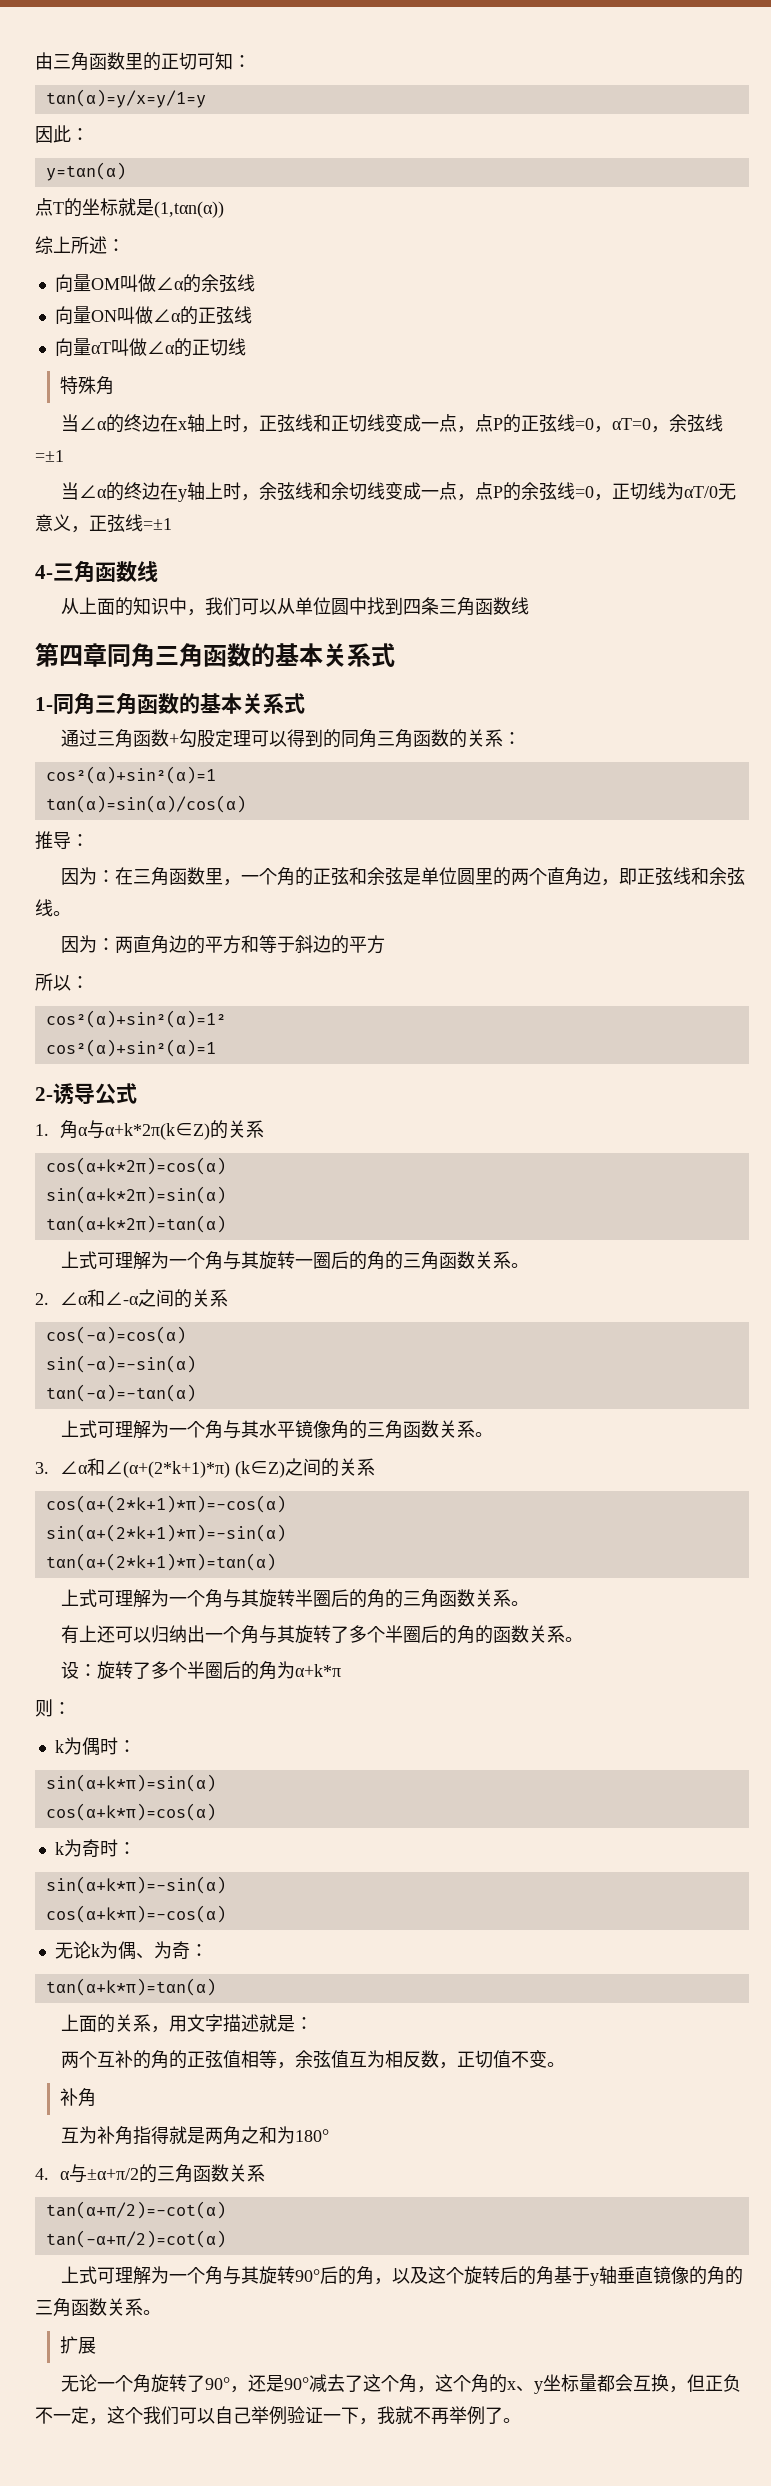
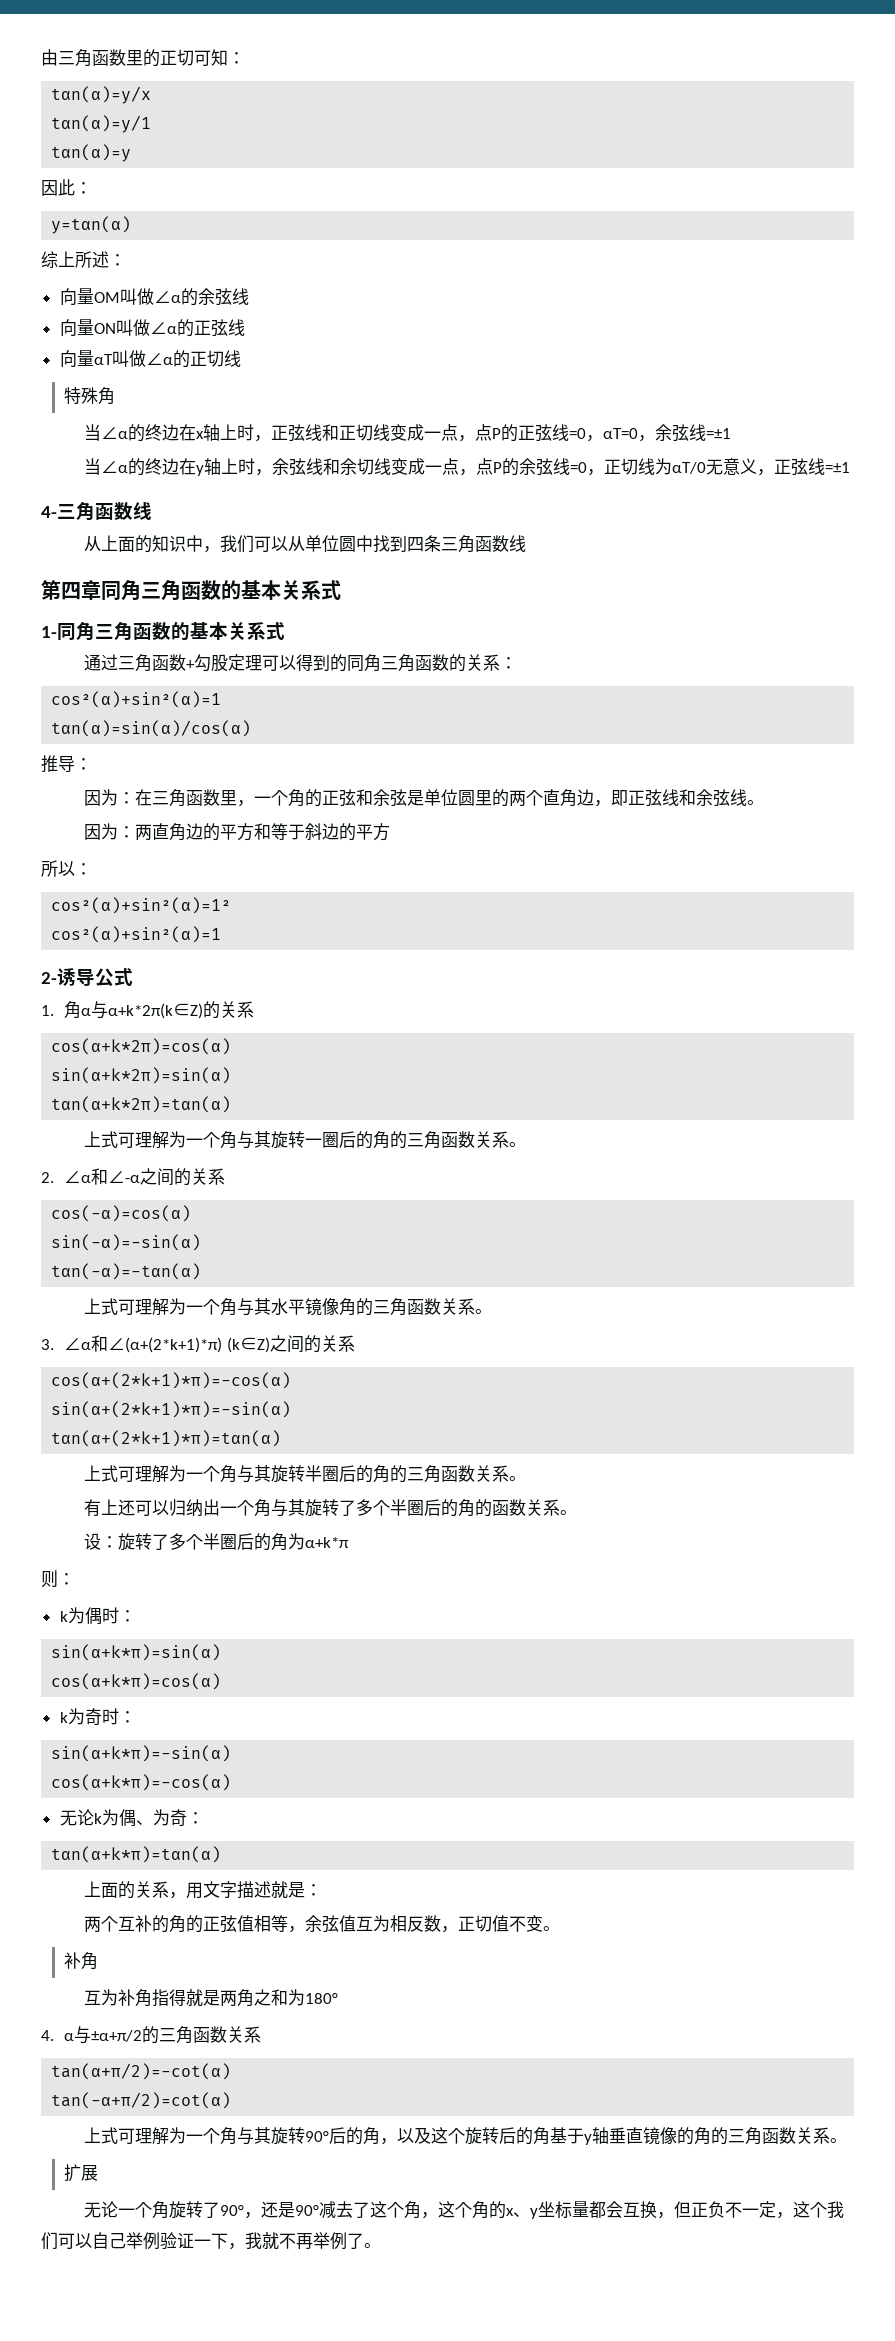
[45,89,206,108] tαn(α)=y/x=y/1=y -> [51,86,152,104] [51,115,152,133] [51,144,132,162] tαn(α)=y/x // tαn(α)=y/1 // tαn(α)=y
[35,198,224,218] // 点T的坐标就是(1,tαn(α)) -> (132, 225) none

